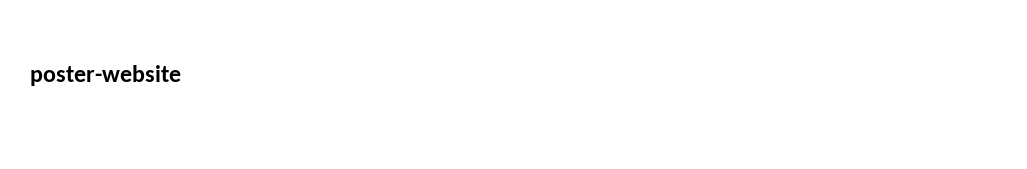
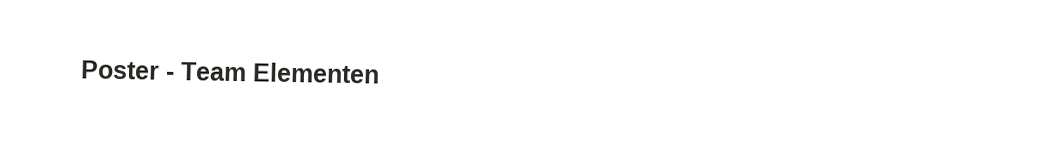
[30,65,181,86] poster-website -> [80,60,380,84] Poster - Team Elementen

